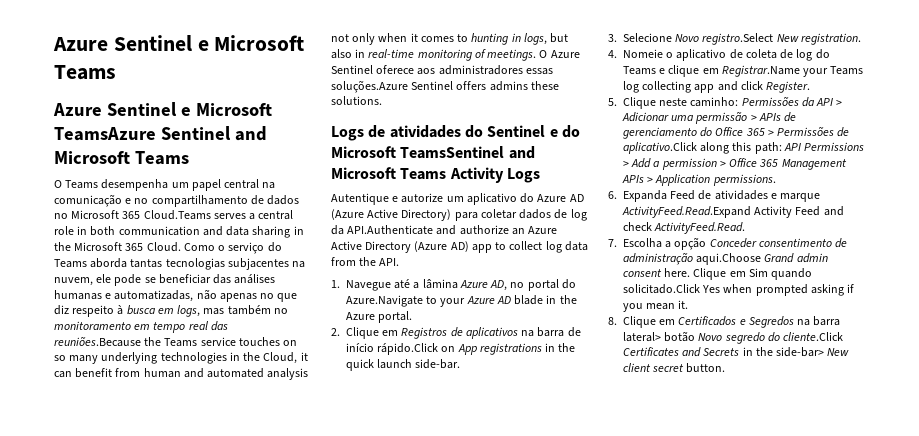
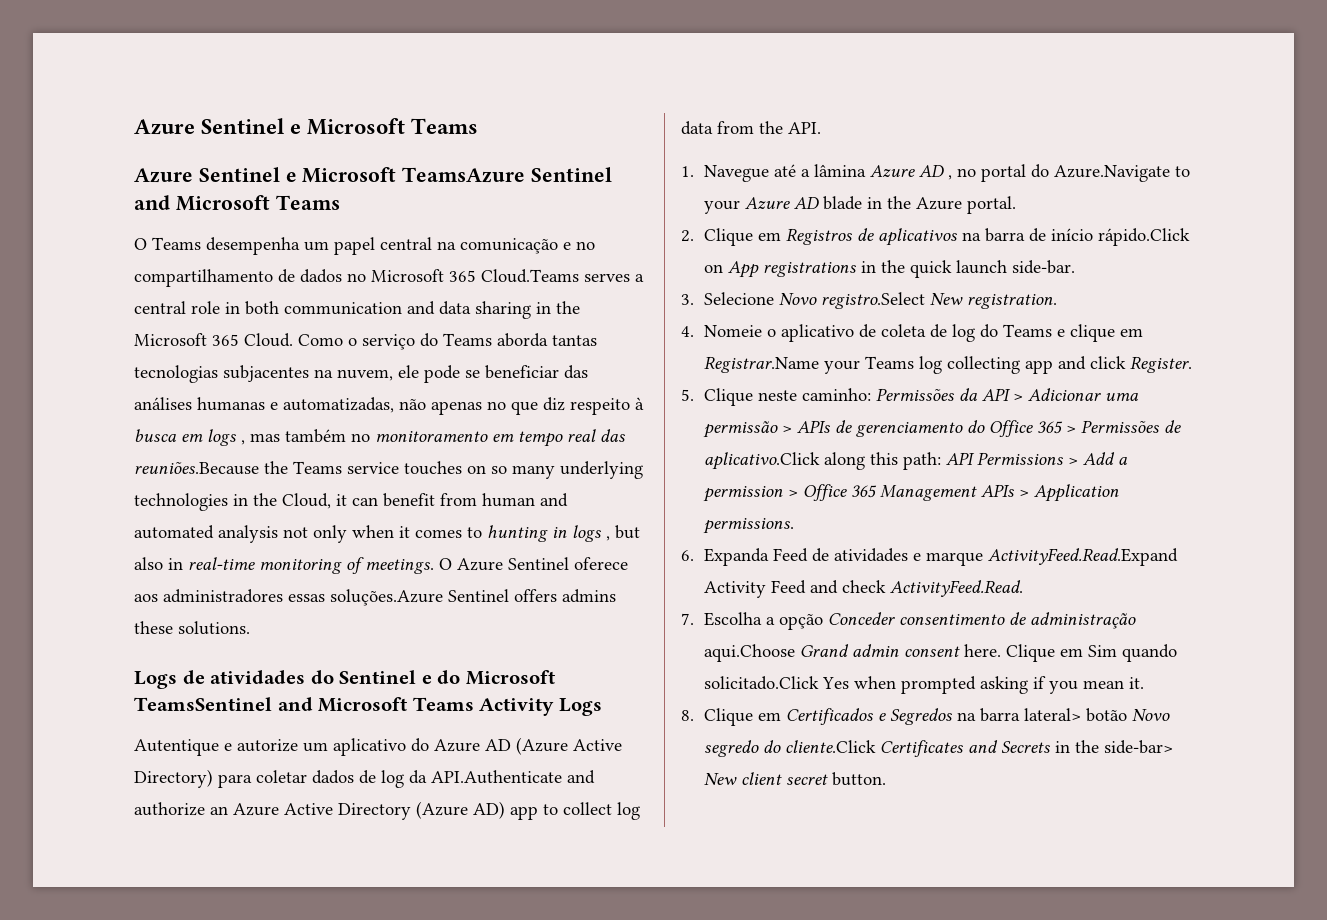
[177,305,201,317] logs, -> [207,429,245,446] logs ,
[523,33,547,45] logs, -> [572,525,610,542] logs ,
[490,280,508,291] AD, -> [919,165,953,180] AD ,

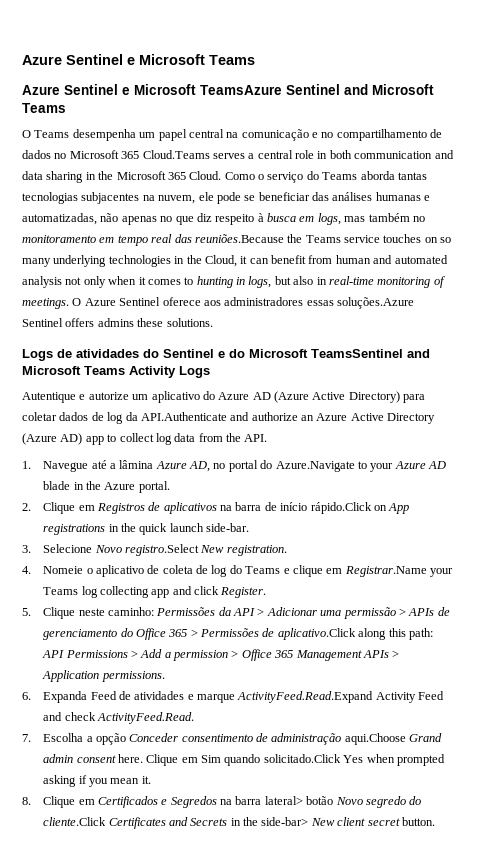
[207,429,245,446] logs , -> [317,213,341,225] logs,
[572,525,610,542] logs , -> [248,276,272,288] logs,
[919,165,953,180] AD , -> [189,461,211,472] AD,

